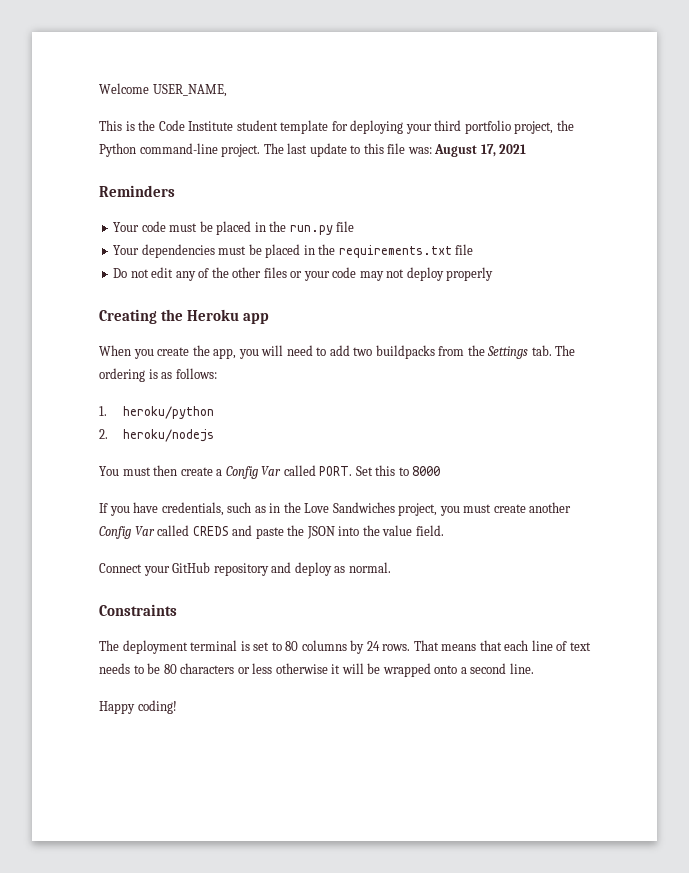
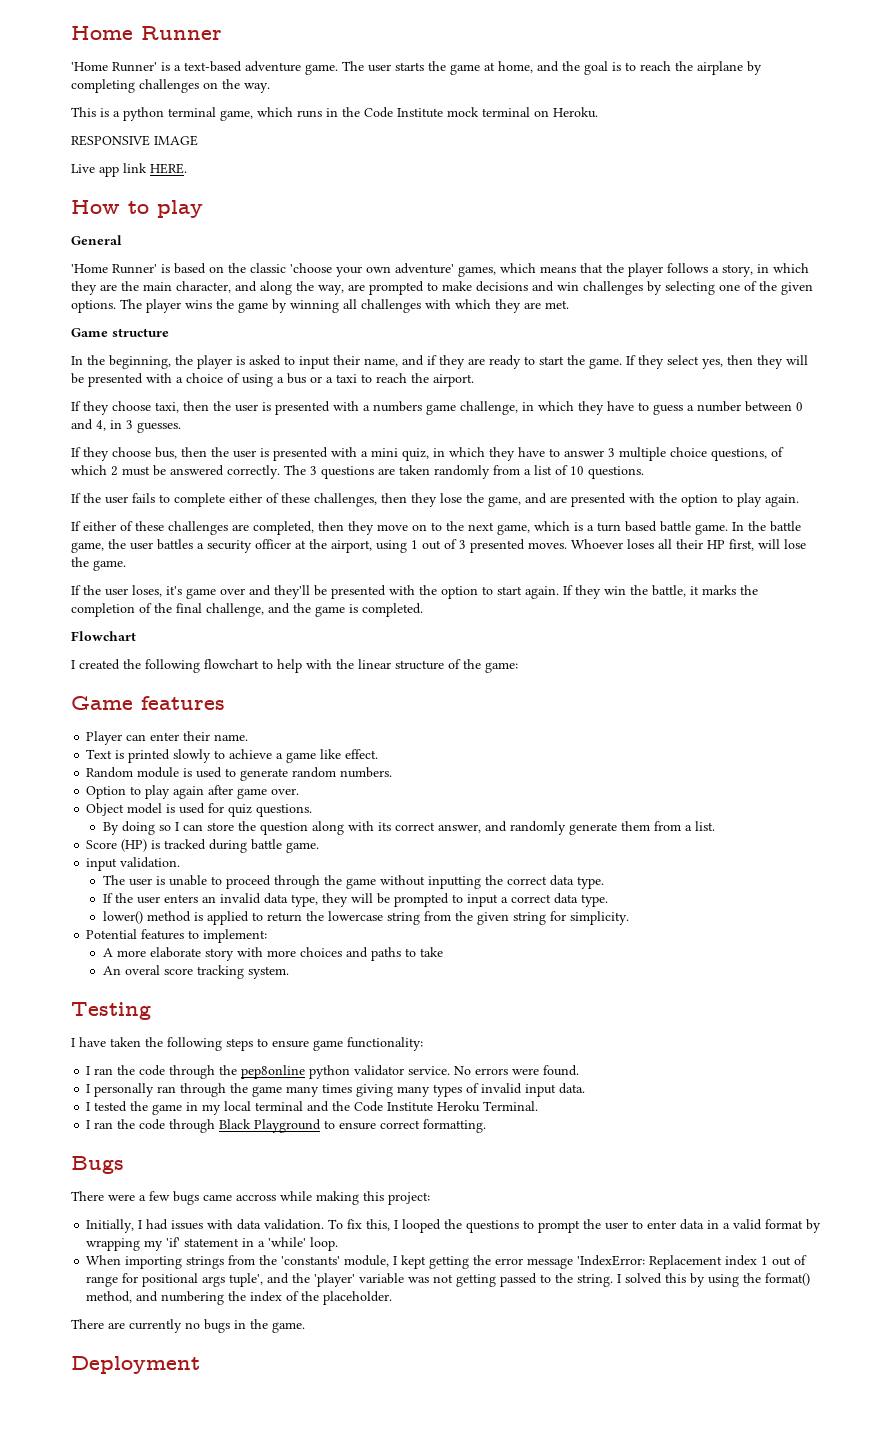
[99,83,227,97] [99,120,574,134] [99,143,527,157] [99,185,175,197] [113,221,355,235] [113,244,474,258] [113,267,494,281] [99,309,270,324] [99,345,576,359] [99,368,217,382] [99,406,214,419] [99,429,214,442] [99,465,441,479] [99,502,572,516] [99,525,444,539] [99,562,391,576] [99,604,177,616] [99,640,591,654] [99,663,534,677] [99,700,177,714] Welcome USER_NAME, // This is the Code Institute student template for deploying your third portfolio project, the Python command-line project. The last update to this file was: August 17, 2021 // Reminders // Your code must be placed in the run.py file // Your dependencies must be placed in the requirements.txt file // Do not edit any of the other files or your code may not deploy properly // Creating the Heroku app // When you create the app, you will need to add two buildpacks from the Settings tab. The ordering is as follows: // 1. heroku/python // 2. heroku/nodejs // You must then create a Config Var called PORT. Set this to 8000 // If you have credentials, such as in the Love Sandwiches project, you must create another Config Var called CREDS and paste the JSON into the value field. // Connect your GitHub repository and deploy as normal. // Constraints // The deployment terminal is set to 80 columns by 24 rows. That means that each line of text needs to be 80 characters or less otherwise it will be wrapped onto a second line. // Happy coding! -> [71,26,222,40] [71,61,762,75] [71,79,270,93] [71,107,598,121] [71,135,198,146] [71,163,187,177] [71,200,203,218] [71,235,122,245] [71,263,809,277] [71,281,813,295] [71,299,569,313] [71,328,169,337] [71,355,808,369] [71,373,474,387] [71,401,803,415] [71,419,181,433] [71,447,784,461] [71,465,644,479] [71,493,799,507] [71,521,801,535] [71,539,806,553] [71,557,126,571] [71,585,758,599] [71,603,423,617] [71,631,136,641] [71,659,518,673] [71,696,225,710] [86,731,249,745] [86,749,379,763] [86,767,393,781] [86,785,300,799] [86,803,313,817] [102,821,715,835] [86,839,320,853] [86,857,181,871] [102,875,604,889] [102,893,608,907] [102,911,629,925] [86,929,268,943] [102,947,443,961] [102,965,289,979] [71,1002,151,1020] [71,1037,423,1051] [86,1065,580,1079] [86,1083,586,1097] [86,1101,539,1115] [86,1119,487,1133] [71,1156,124,1174] [71,1191,430,1205] [86,1219,822,1233] [86,1237,339,1251] [86,1255,808,1269] [86,1273,811,1287] [86,1291,393,1305] [71,1319,305,1333] [71,1356,200,1374] Home Runner // 'Home Runner' is a text-based adventure game. The user starts the game at home, and the goal is to reach the airplane by completing challenges on the way. // This is a python terminal game, which runs in the Code Institute mock terminal on Heroku. // RESPONSIVE IMAGE // Live app link HERE. // How to play // General // 'Home Runner' is based on the classic 'choose your own adventure' games, which means that the player follows a story, in which they are the main character, and along the way, are prompted to make decisions and win challenges by selecting one of the given options. The player wins the game by winning all challenges with which they are met. // Game structure // In the beginning, the player is asked to input their name, and if they are ready to start the game. If they select yes, then they will be presented with a choice of using a bus or a taxi to reach the airport. // If they choose taxi, then the user is presented with a numbers game challenge, in which they have to guess a number between 0 and 4, in 3 guesses. // If they choose bus, then the user is presented with a mini quiz, in which they have to answer 3 multiple choice questions, of which 2 must be answered correctly. The 3 questions are taken randomly from a list of 10 questions. // If the user fails to complete either of these challenges, then they lose the game, and are presented with the option to play again. // If either of these challenges are completed, then they move on to the next game, which is a turn based battle game. In the battle game, the user battles a security officer at the airport, using 1 out of 3 presented moves. Whoever loses all their HP first, will lose the game. // If the user loses, it's game over and they'll be presented with the option to start again. If they win the battle, it marks the completion of the final challenge, and the game is completed. // Flowchart // I created the following flowchart to help with the linear structure of the game: // Game features // Player can enter their name. // Text is printed slowly to achieve a game like effect. // Random module is used to generate random numbers. // Option to play again after game over. // Object model is used for quiz questions. // By doing so I can store the question along with its correct answer, and randomly generate them from a list. // Score (HP) is tracked during battle game. // input validation. // The user is unable to proceed through the game without inputting the correct data type. // If the user enters an invalid data type, they will be prompted to input a correct data type. // lower() method is applied to return the lowercase string from the given string for simplicity. // Potential features to implement: // A more elaborate story with more choices and paths to take // An overal score tracking system. // Testing // I have taken the following steps to ensure game functionality: // I ran the code through the pep8online python validator service. No errors were found. // I personally ran through the game many times giving many types of invalid input data. // I tested the game in my local terminal and the Code Institute Heroku Terminal. // I ran the code through Black Playground to ensure correct formatting. // Bugs // There were a few bugs came accross while making this project: // Initially, I had issues with data validation. To fix this, I looped the questions to prompt the user to enter data in a valid format by wrapping my 'if' statement in a 'while' loop. // When importing strings from the 'constants' module, I kept getting the error message 'IndexError: Replacement index 1 out of range for positional args tuple', and the 'player' variable was not getting passed to the string. I solved this by using the format() method, and numbering the index of the placeholder. // There are currently no bugs in the game. // Deployment

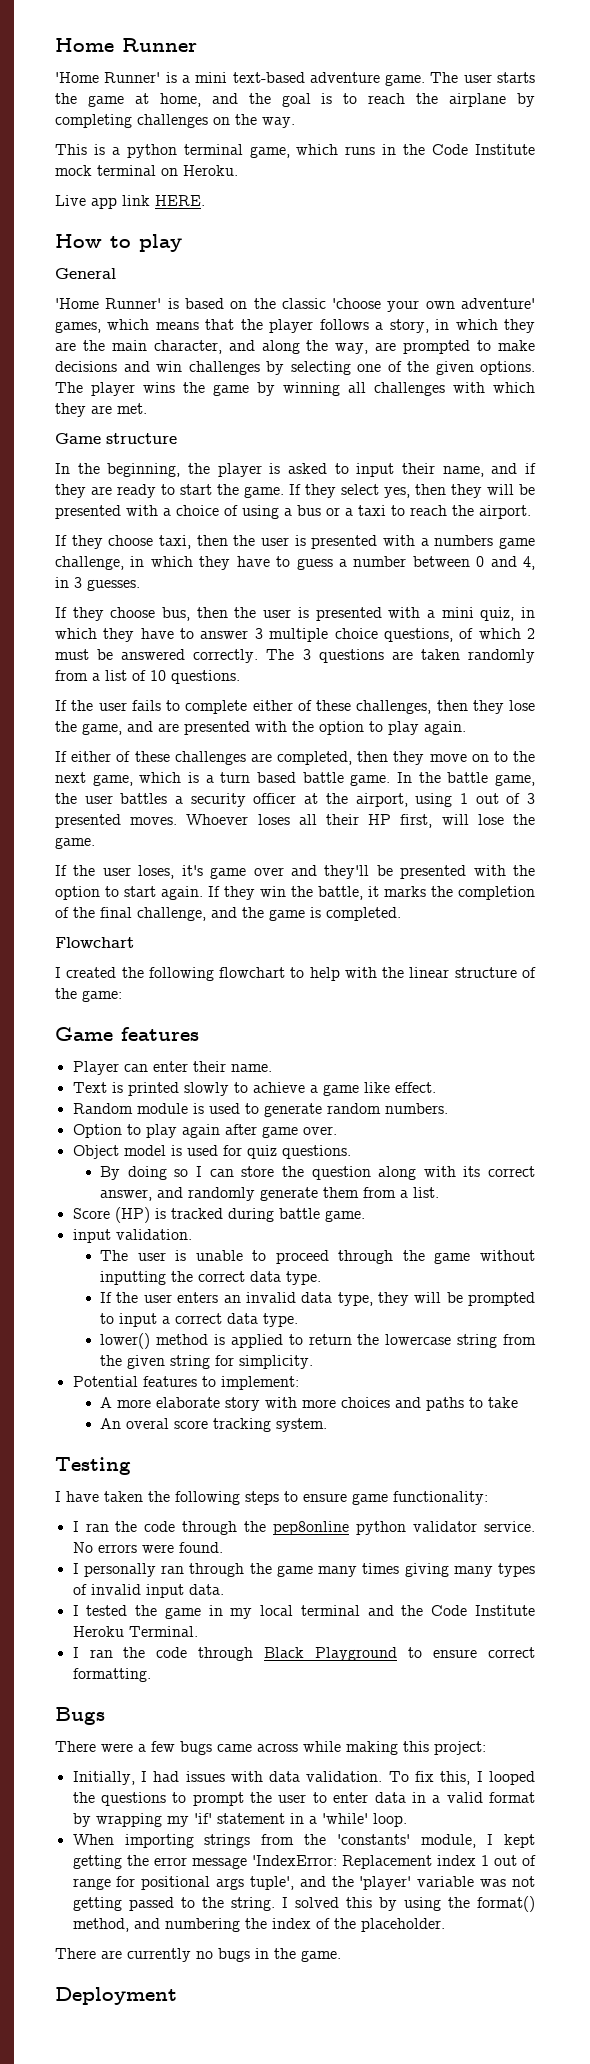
(181, 68) none -> [195,72,228,83] mini
[71,135,198,146] // RESPONSIVE IMAGE -> (238, 170) none
[236,1194,276,1201] accross -> [257,1743,298,1752] across

